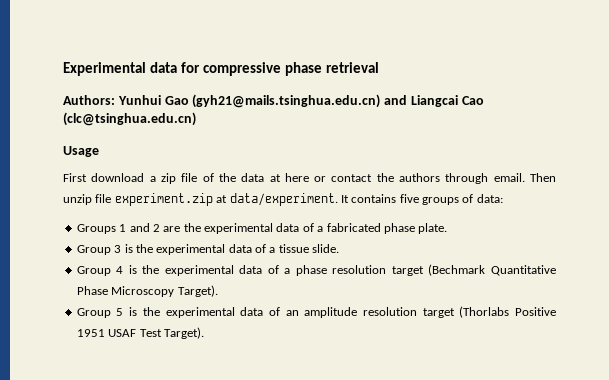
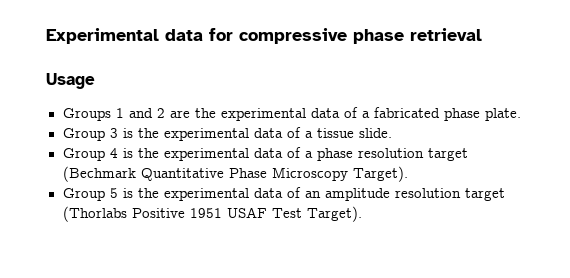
[63,94,484,108] [63,112,196,126] [63,146,99,157] [63,173,556,184] [63,193,503,206] Authors: Yunhui Gao (gyh21@mails.tsinghua.edu.cn) and Liangcai Cao (clc@tsinghua.edu.cn) // Usage // First download a zip file of the data at here or contact the authors through email. Then unzip file experiment.zip at data/experiment. It contains five groups of data: -> [46,73,95,89] Usage

